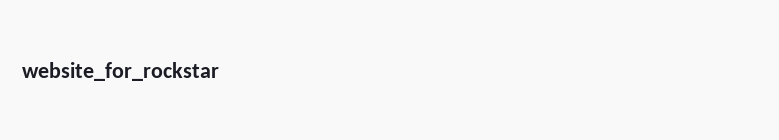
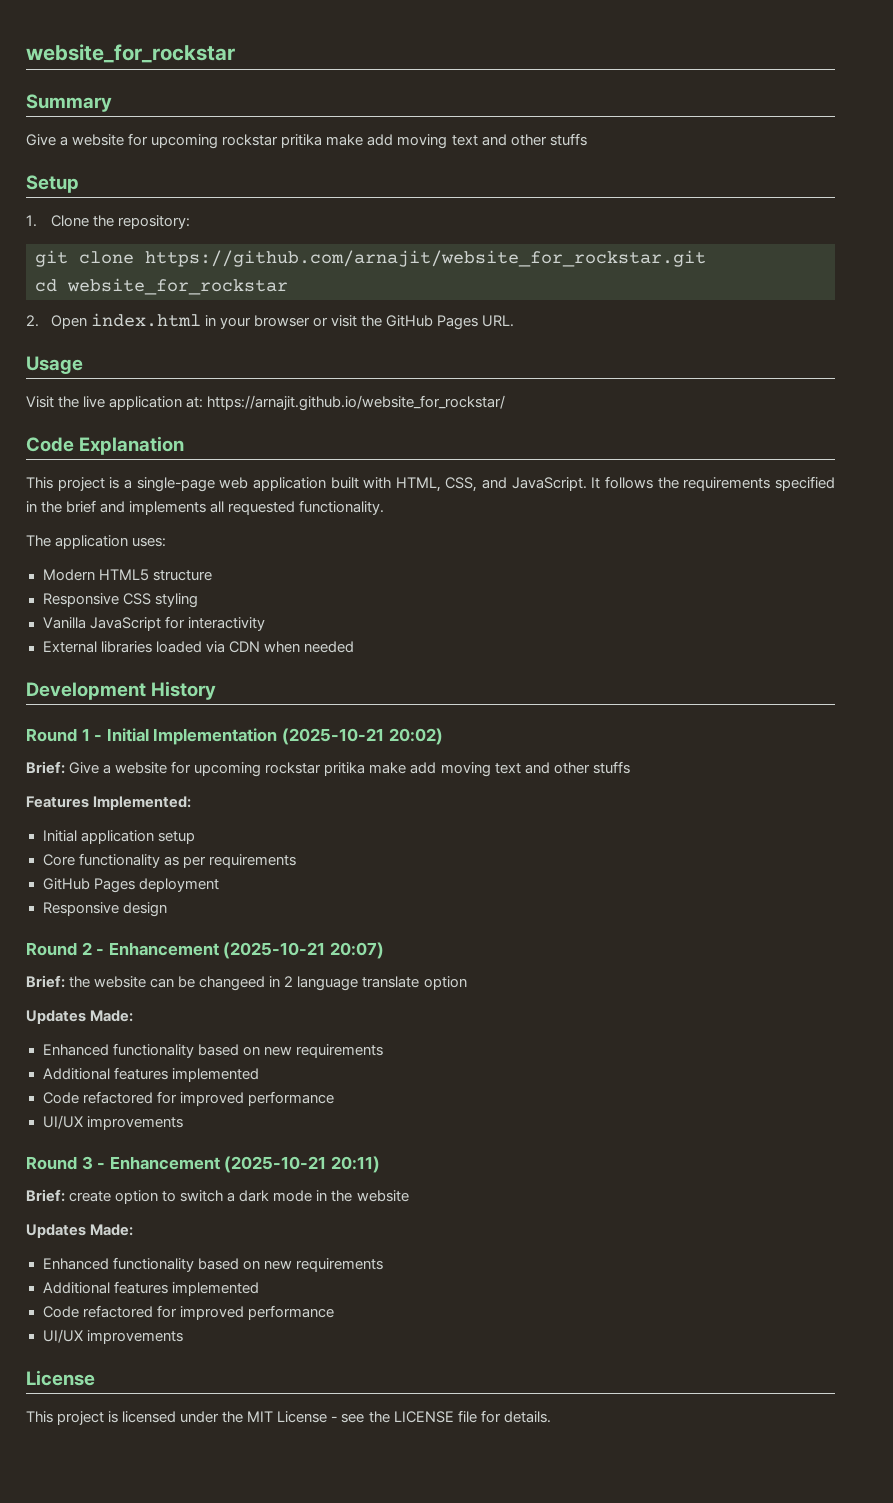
[22,62,219,81] website_for_rockstar -> [26,44,235,63] [26,94,112,112] [26,133,587,149] [26,175,79,193] [26,215,190,229] [35,250,706,267] [35,278,288,295] [26,313,515,330] [26,356,83,374] [26,395,506,411] [26,436,185,455] [26,476,835,492] [26,500,385,515] [26,535,167,549] [42,569,212,581] [42,593,198,608] [42,616,265,631] [42,641,354,653] [26,681,217,700] [26,728,443,745] [26,761,630,777] [26,796,192,810] [42,830,195,844] [42,853,296,868] [42,878,219,893] [42,902,167,917] [26,942,384,959] [26,975,467,991] [26,1010,134,1024] [42,1043,383,1058] [42,1067,259,1082] [42,1091,334,1106] [42,1115,183,1130] [26,1156,380,1173] [26,1189,409,1204] [26,1224,134,1238] [42,1257,383,1272] [42,1281,259,1296] [42,1305,334,1320] [42,1329,183,1344] [26,1370,95,1386] [26,1410,551,1425] website_for_rockstar // Summary // Give a website for upcoming rockstar pritika make add moving text and other stuffs // Setup // 1. Clone the repository: // git clone https://github.com/arnajit/website_for_rockstar.git // cd website_for_rockstar // 2. Open index.html in your browser or visit the GitHub Pages URL. // Usage // Visit the live application at: https://arnajit.github.io/website_for_rockstar/ // Code Explanation // This project is a single-page web application built with HTML, CSS, and JavaScript. It follows the requirements specified in the brief and implements all requested functionality. // The application uses: // Modern HTML5 structure // Responsive CSS styling // Vanilla JavaScript for interactivity // External libraries loaded via CDN when needed // Development History // Round 1 - Initial Implementation (2025-10-21 20:02) // Brief: Give a website for upcoming rockstar pritika make add moving text and other stuffs // Features Implemented: // Initial application setup // Core functionality as per requirements // GitHub Pages deployment // Responsive design // Round 2 - Enhancement (2025-10-21 20:07) // Brief: the website can be changeed in 2 language translate option // Updates Made: // Enhanced functionality based on new requirements // Additional features implemented // Code refactored for improved performance // UI/UX improvements // Round 3 - Enhancement (2025-10-21 20:11) // Brief: create option to switch a dark mode in the website // Updates Made: // Enhanced functionality based on new requirements // Additional features implemented // Code refactored for improved performance // UI/UX improvements // License // This project is licensed under the MIT License - see the LICENSE file for details.

